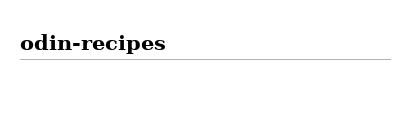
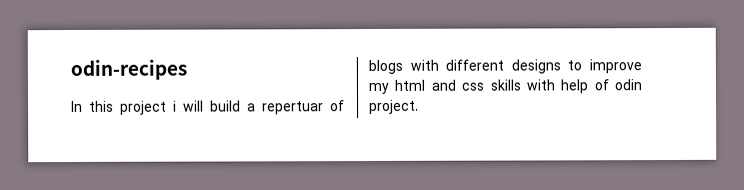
(166, 44) none -> [71,100,345,115] [368,59,642,75] [368,79,642,95] [369,99,419,115] // In this project i will build a repertuar of blogs with different designs to improve my html and css skills with help of odin project.

